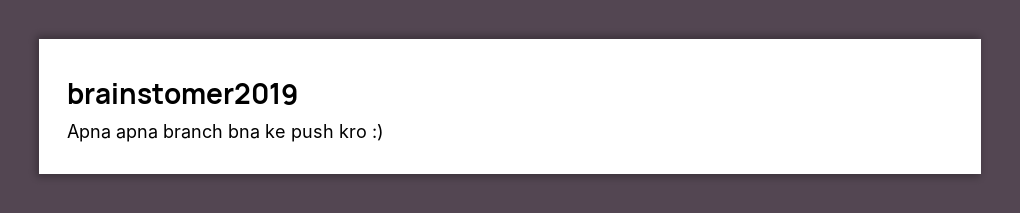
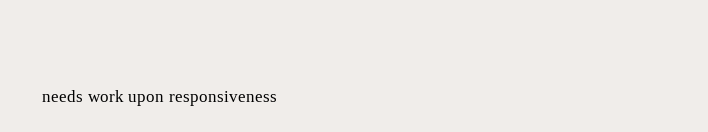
[67,83,298,105] [67,124,384,142] brainstomer2019 // Apna apna branch bna ke push kro :) -> [42,90,277,106] needs work upon responsiveness

